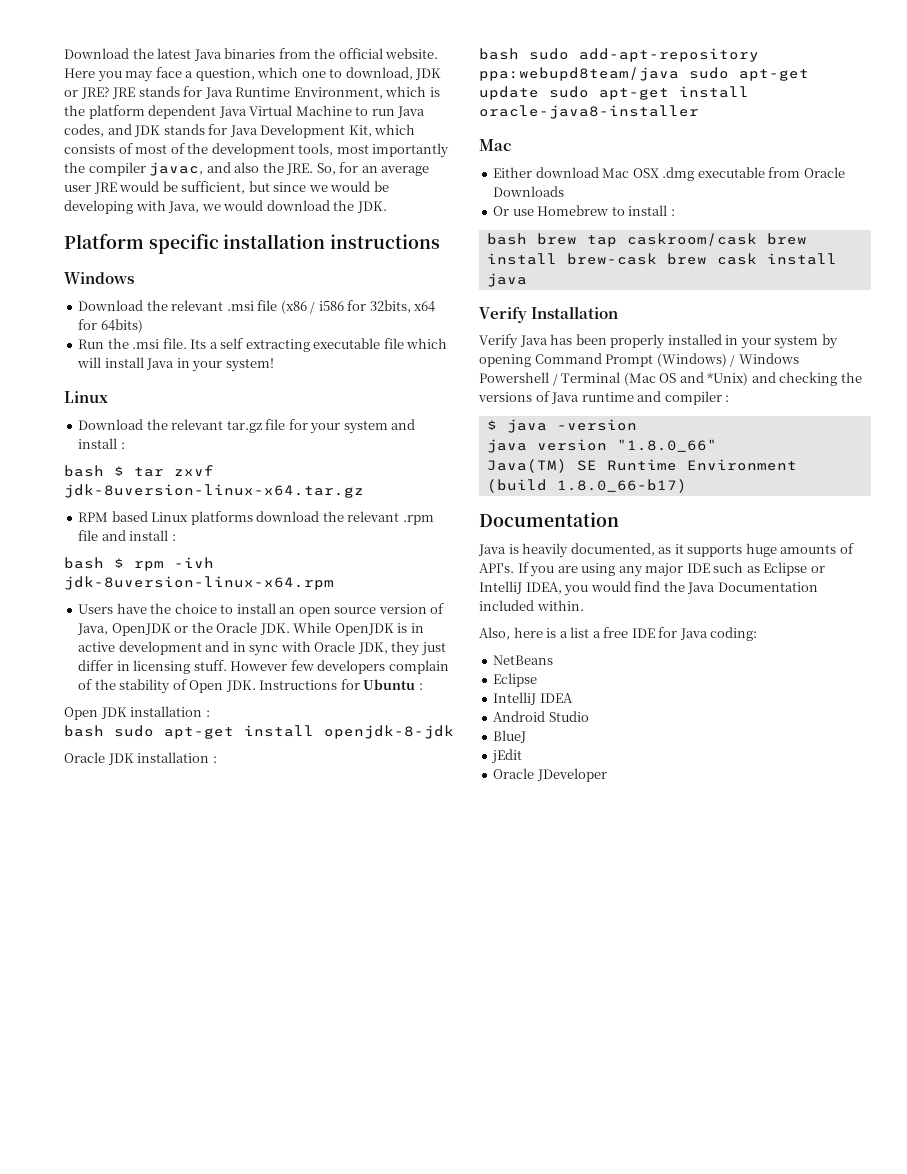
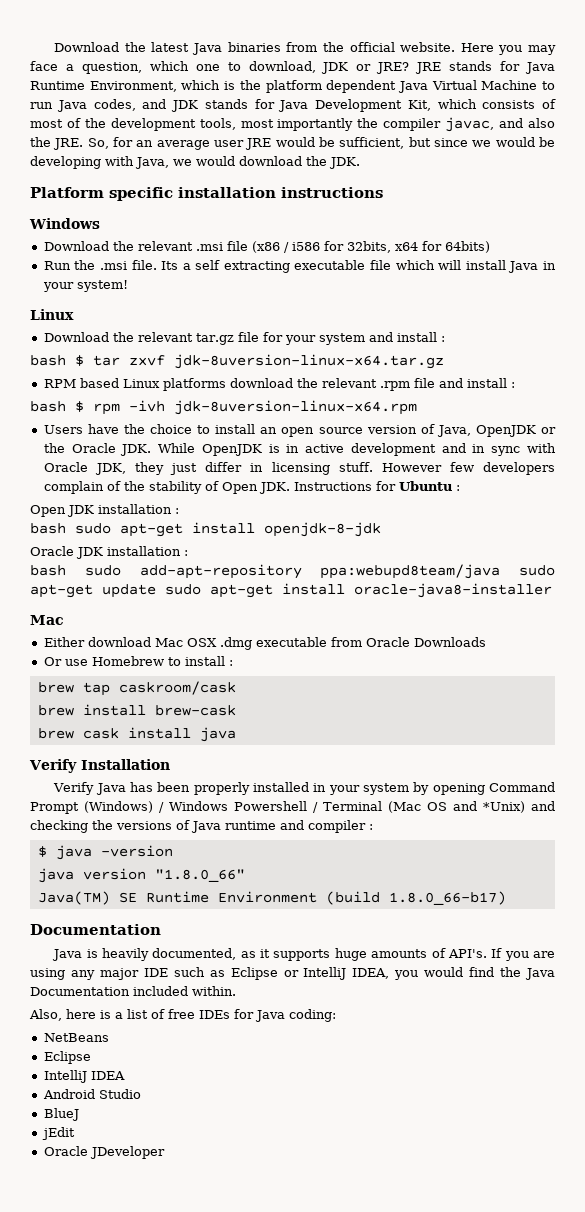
[486,233,527,245] bash -> (233, 663) none
(757, 239) none -> (236, 688) //
(657, 259) none -> (236, 710) //
[592,627,655,638] a free IDE -> [151,1009,230,1019] of free IDEs

